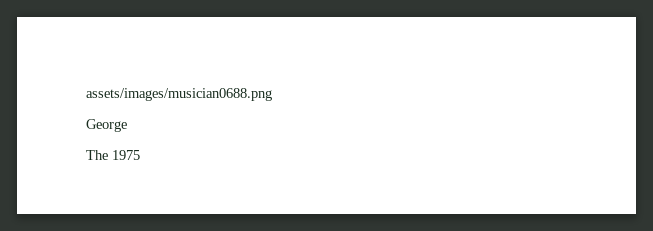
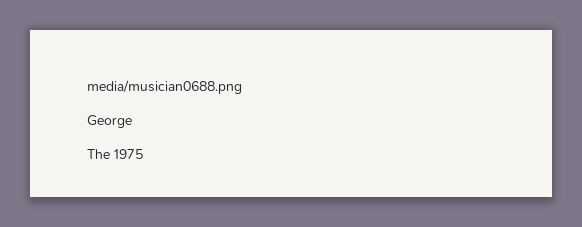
[86,88,272,101] assets/images/musician0688.png -> [87,80,242,94] media/musician0688.png

